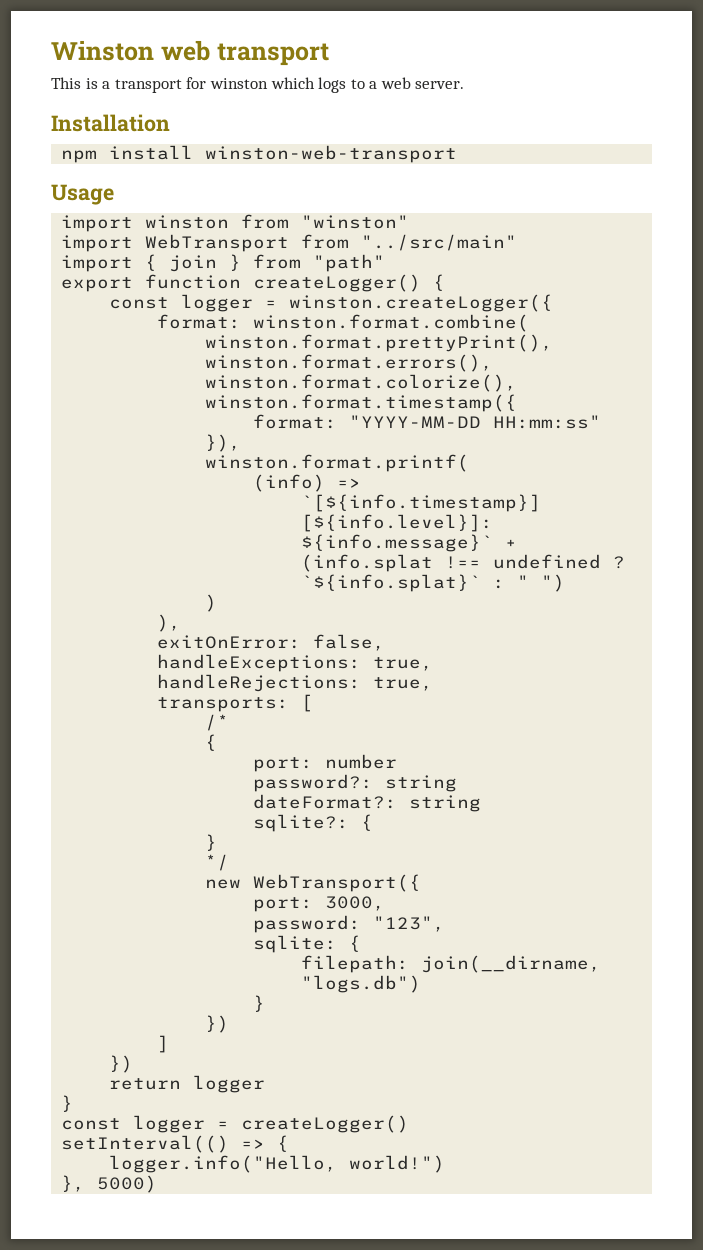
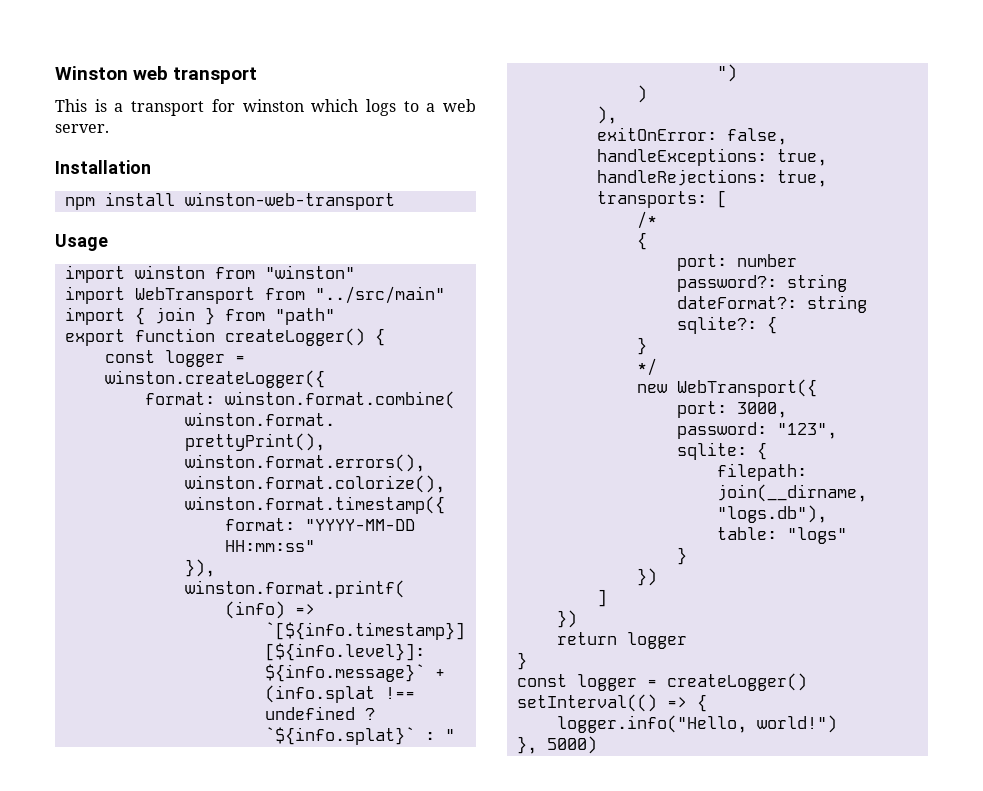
[301,975,422,993] "logs.db") -> [716,505,827,523] [716,527,847,544] "logs.db"), // table: "logs"

